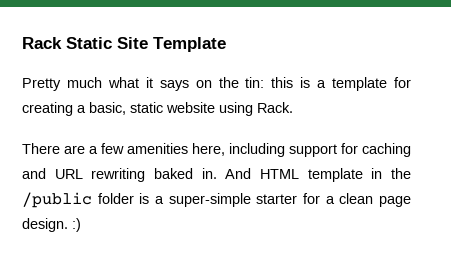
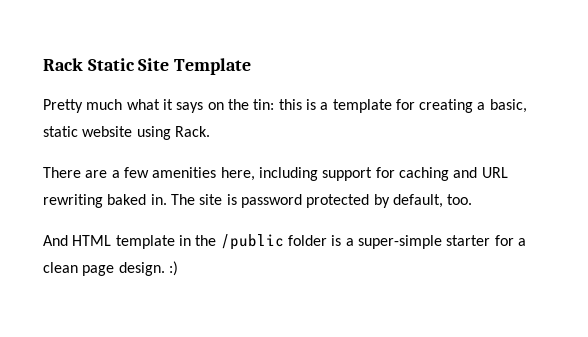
(217, 173) none -> [170,194,473,208] The site is password protected by default, too. //

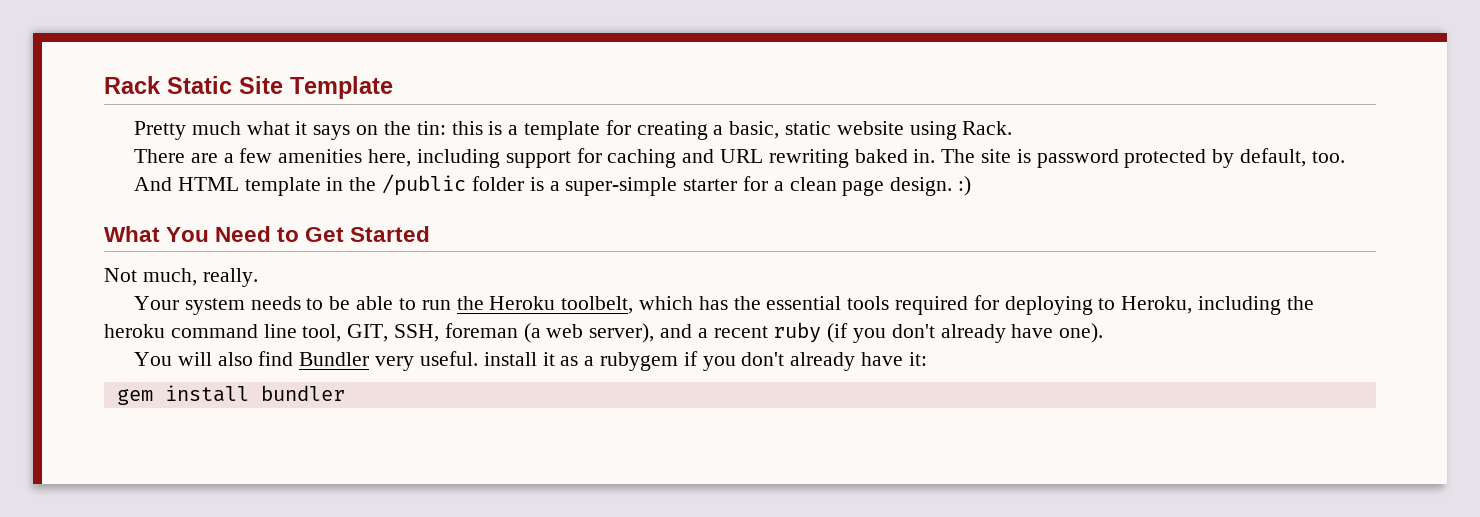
(178, 268) none -> [104,226,431,242] [104,268,258,287] [134,295,1314,315] [104,322,1104,343] [134,351,927,371] [116,385,345,405] // What You Need to Get Started // Not much, really. // Your system needs to be able to run the Heroku toolbelt, which has the essential tools required for deploying to Heroku, including the heroku command line tool, GIT, SSH, foreman (a web server), and a recent ruby (if you don't already have one). // You will also find Bundler very useful. install it as a rubygem if you don't already have it: // gem install bundler

